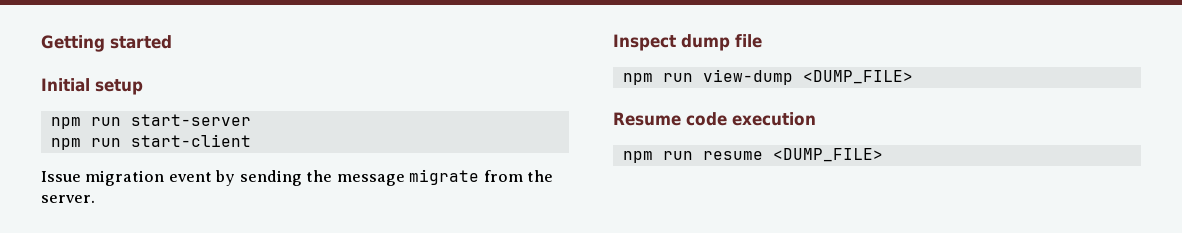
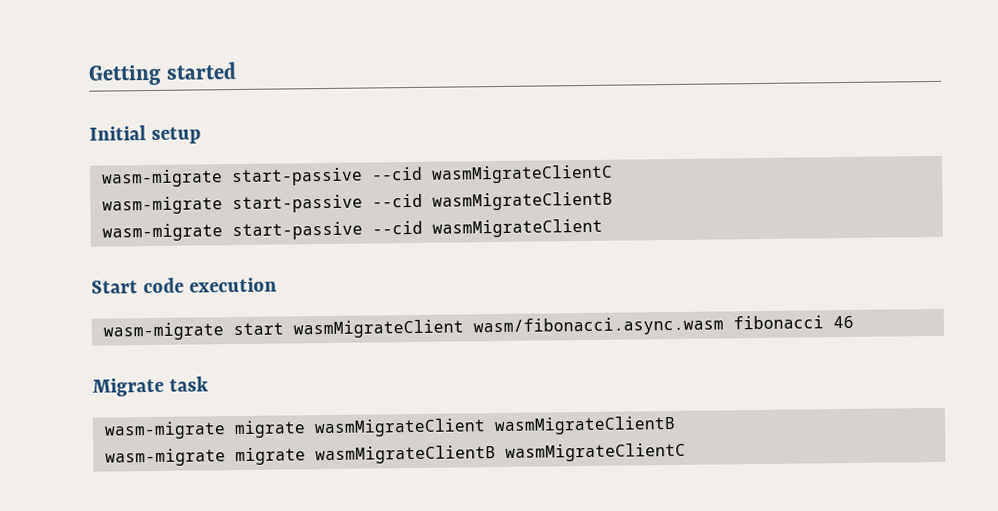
[50,114,251,129] [50,134,251,150] [41,169,554,186] [41,195,95,203] [613,34,762,51] [622,69,913,85] [613,112,816,126] [622,148,883,163] npm run start-server // npm run start-client // Issue migration event by sending the message migrate from the server. // Inspect dump file // npm run view-dump <DUMP_FILE> // Resume code execution // npm run resume <DUMP_FILE> -> [101,164,613,188] [102,191,613,215] [102,218,603,242] [91,277,277,294] [103,315,854,341] [92,376,209,397] [104,415,676,440] [105,442,686,467] wasm-migrate start-passive --cid wasmMigrateClientC // wasm-migrate start-passive --cid wasmMigrateClientB // wasm-migrate start-passive --cid wasmMigrateClient // Start code execution // wasm-migrate start wasmMigrateClient wasm/fibonacci.async.wasm fibonacci 46 // Migrate task // wasm-migrate migrate wasmMigrateClient wasmMigrateClientB // wasm-migrate migrate wasmMigrateClientB wasmMigrateClientC

